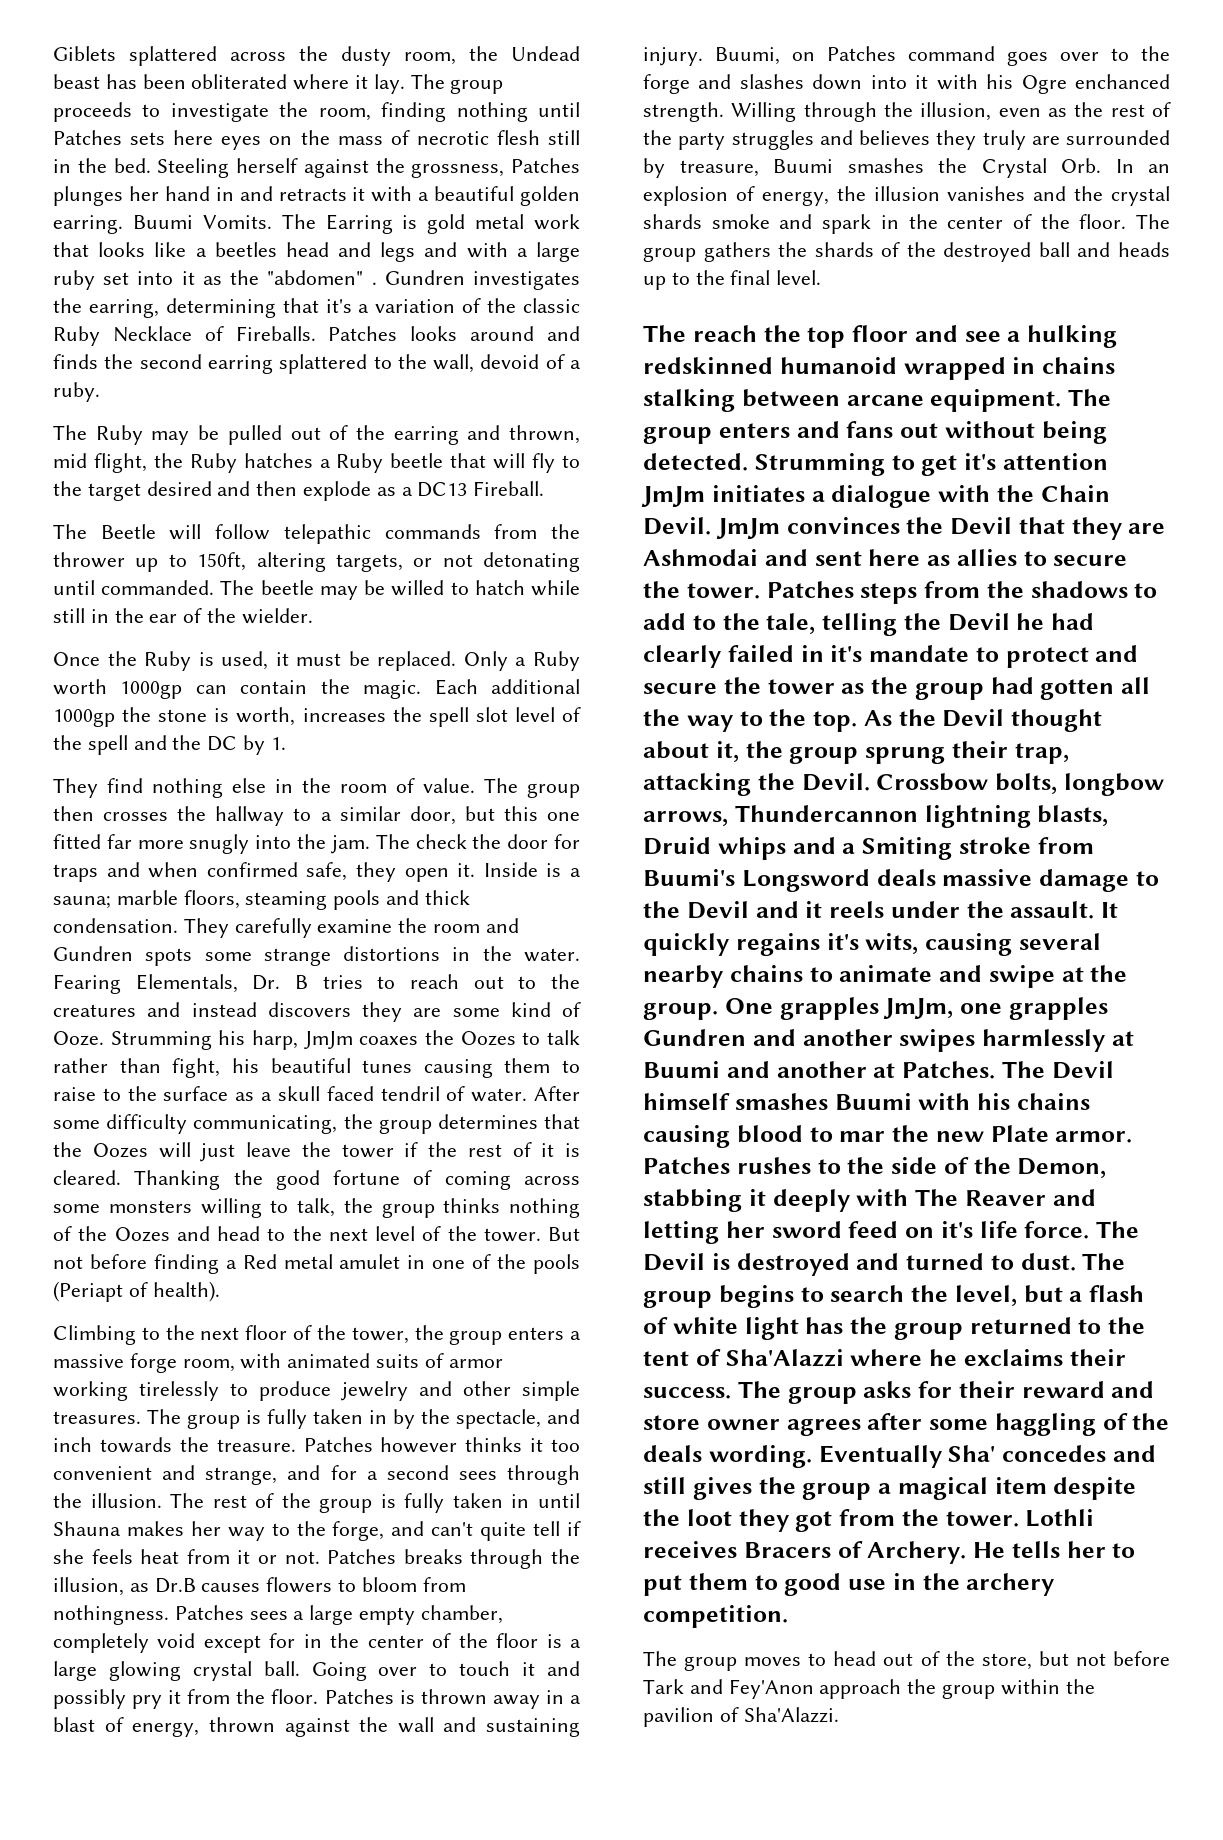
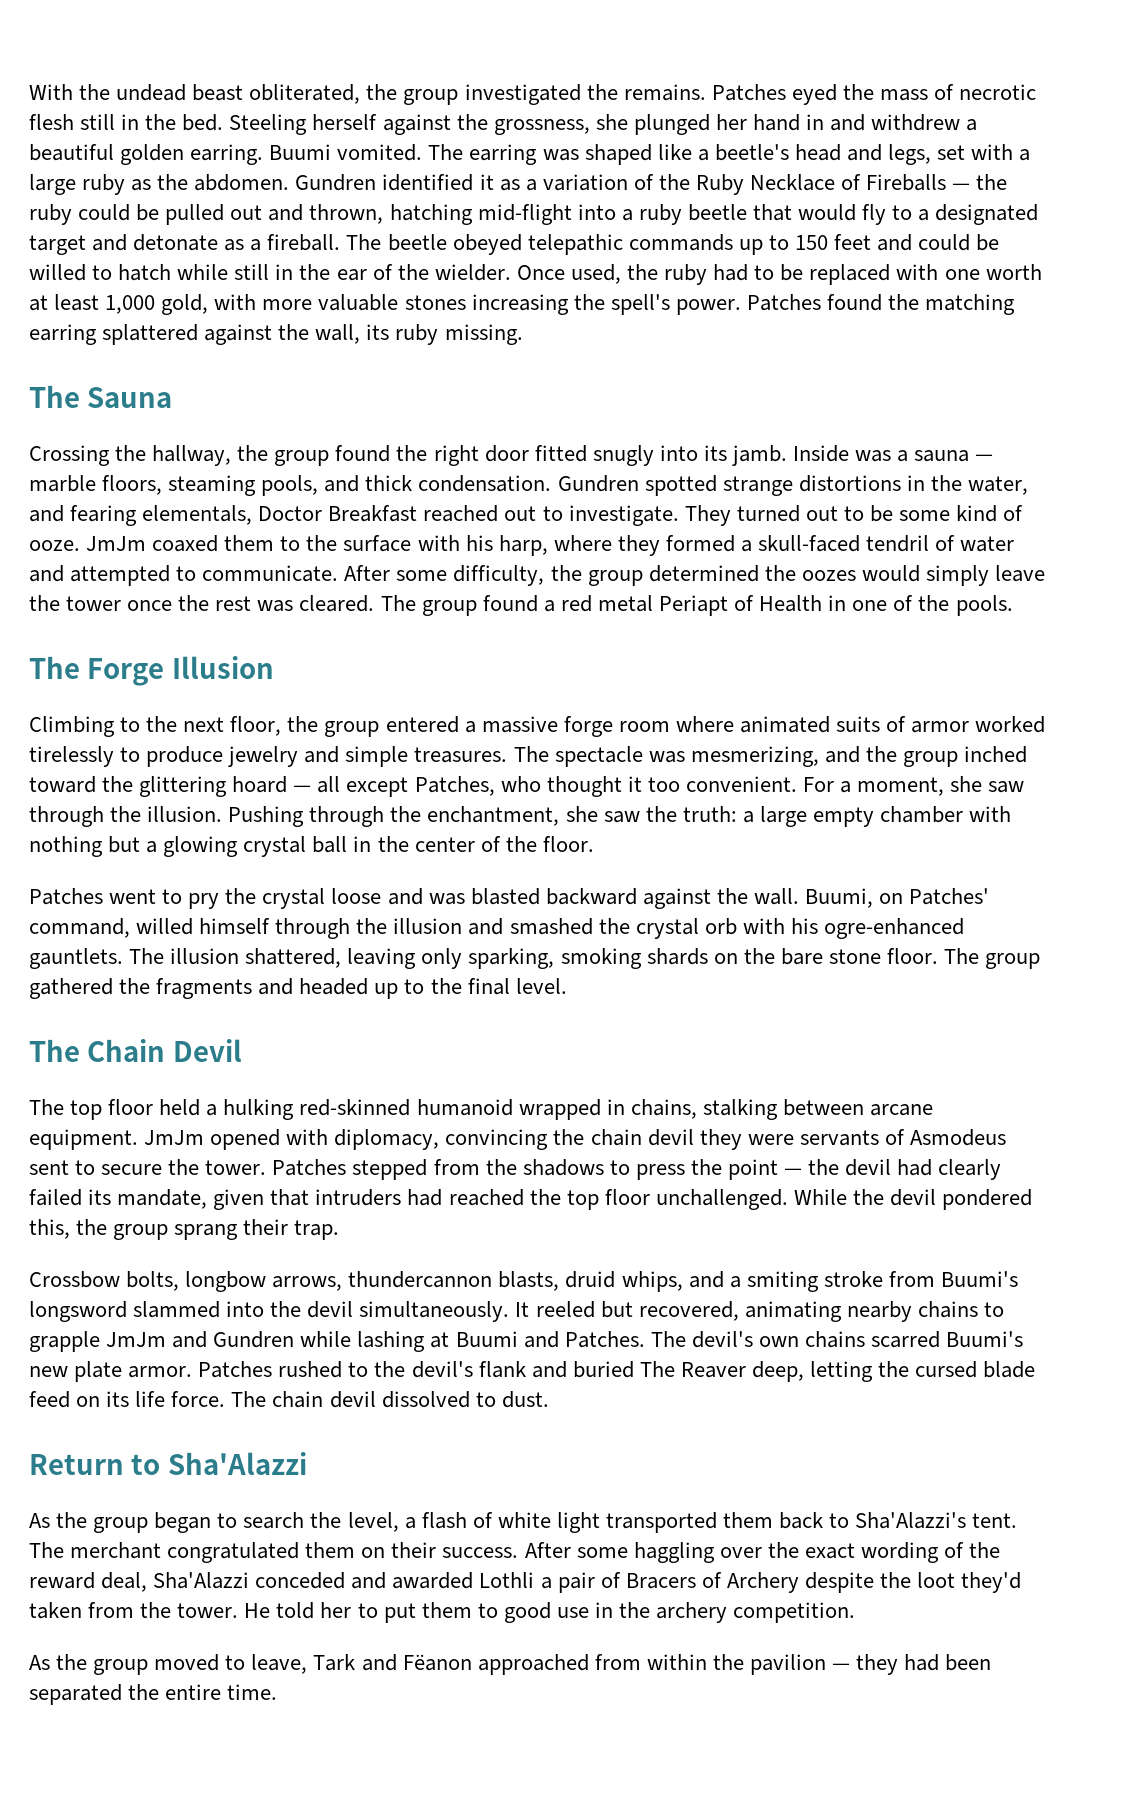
[53,46,580,66] [53,74,504,94] [53,102,580,122] [53,130,293,150] Giblets splattered across the dusty room, the Undead beast has been obliterated where it lay. The group proceeds to investigate the room, finding nothing until Patches sets here eyes on -> [29,84,837,105] With the undead beast obliterated, the group investigated the remains. Patches eyed
[511,158,580,173] [53,186,123,206] Patches plunges -> [595,114,710,135] she plunged
[278,186,413,202] retracts it with -> [871,114,961,131] withdrew
[202,214,580,234] [53,242,146,257] Vomits. The Earring is gold metal work that looks -> [337,144,652,165] vomited. The earring was shaped
[214,242,277,257] beetles -> [714,144,789,161] beetle's
[380,242,458,262] legs and -> [888,144,966,165] legs, set
[103,270,580,290] [53,298,352,318] set into it as the "abdomen" . Gundren investigates the earring, determining that it's -> [131,174,520,191] as the abdomen. Gundren identified it as
[523,298,581,313] classic -> (690, 182) none
[235,326,580,341] [53,354,581,374] [53,382,100,402] [53,425,580,445] [53,453,384,473] Fireballs. Patches looks around and finds the second earring splattered to the wall, devoid of a ruby. // The Ruby may be pulled out of the earring and thrown, mid flight, the Ruby hatches a Ruby -> [866,174,1008,191] [29,204,682,225] Fireballs — the ruby could be pulled out and thrown, hatching mid-flight into a ruby
[493,453,526,469] will -> [798,204,857,221] would
[53,481,545,501] [53,524,580,544] [53,552,580,572] [53,580,358,600] the target desired and then explode as a DC13 Fireball. // The Beetle will follow telepathic commands from the thrower up to 150ft, altering targets, or not detonating until commanded. The beetle may -> [918,204,1039,225] [29,234,971,255] a designated target and detonate as a fireball. The beetle obeyed telepathic commands up to 150 feet and could
[53,651,580,671] [53,679,581,699] [53,707,582,727] [53,735,286,755] [53,778,580,798] [53,806,581,826] [53,834,580,854] [53,862,582,882] [53,896,111,909] // Once the Ruby is used, it must be replaced. Only a Ruby worth 1000gp can contain the magic. Each additional 1000gp the stone is worth, increases the spell slot level of the spell and the DC by 1. // They find nothing else in the room of value. The group then crosses the hallway to a similar door, but this one fitted far more snugly into the jam. The check the door for traps and when confirmed safe, they open it. Inside is a sauna; -> [516,264,1042,285] [29,294,1016,315] [29,324,523,345] [29,385,173,408] [29,445,994,466] Once used, the ruby had to be replaced with one worth at least 1,000 gold, with more valuable stones increasing the spell's power. Patches found the matching earring splattered against the wall, its ruby missing. // The Sauna // Crossing the hallway, the group found the right door fitted snugly into its jamb. Inside was a sauna —
[333,890,381,910] pools -> [261,475,319,496] pools,
[183,918,519,938] [53,946,580,966] [53,974,581,994] [53,1002,581,1022] [53,1030,580,1050] [53,1058,580,1078] [53,1086,580,1102] [53,1114,580,1134] [53,1142,236,1162] They carefully examine the room and Gundren spots some strange distortions in the water. Fearing Elementals, Dr. B tries to reach out to the creatures and instead discovers they are some kind of Ooze. Strumming his harp, JmJm coaxes the Oozes to talk rather than fight, his beautiful tunes causing them to raise to the surface as a skull faced tendril of water. After some difficulty communicating, the group determines that the Oozes will just -> [557,475,1028,496] [29,505,1024,526] [29,535,1015,556] [29,565,989,586] Gundren spotted strange distortions in the water, and fearing elementals, Doctor Breakfast reached out to investigate. They turned out to be some kind of ooze. JmJm coaxed them to the surface with his harp, where they formed a skull-faced tendril of water and attempted to communicate. After some difficulty, the group determined the oozes would simply
[404,1142,580,1157] [53,1170,580,1190] [53,1198,580,1218] [53,1226,580,1242] [53,1254,581,1274] [53,1281,220,1302] if the rest of it is cleared. Thanking the good fortune of coming across some monsters willing to talk, the group thinks nothing of the Oozes and head to the next level of the tower. But not before finding a Red metal amulet in one of the pools (Periapt of health). -> [127,595,1013,616] [29,656,274,686] once the rest was cleared. The group found a red metal Periapt of Health in one of the pools. // The Forge Illusion
[245,1325,565,1345] floor of the tower, the group enters -> [230,716,459,737] floor, the group entered
[182,1353,282,1372] room, with -> [618,716,734,732] room where
[53,1381,128,1401] working -> [975,716,1046,733] worked
[463,1381,511,1396] other -> (340, 754) none
[187,1409,580,1429] [53,1437,580,1453] [53,1465,580,1485] [53,1493,580,1513] [53,1521,582,1541] [53,1549,580,1569] [53,1577,466,1596] [53,1605,503,1625] [53,1633,581,1653] [53,1661,581,1681] [53,1689,581,1709] [53,1717,580,1737] [643,46,1170,66] [643,74,1170,94] [643,102,1171,122] [643,130,1170,150] [643,158,1170,178] [643,186,1170,206] [643,214,872,234] group is fully taken in by the spectacle, and inch towards the treasure. Patches however thinks it too convenient and strange, and for a second sees through the illusion. The rest of the group is fully taken in until Shauna makes her way to the forge, and can't quite tell if she feels heat from it or not. Patches breaks through the illusion, as Dr.B causes flowers to bloom from nothingness. Patches sees a large empty chamber, completely void except for in the center of the floor is a large glowing crystal ball. Going over to touch it and possibly pry it from the floor. Patches is thrown away in a blast of energy, thrown against the wall and sustaining injury. Buumi, on Patches command goes over to the forge and slashes down into it with his Ogre enchanced strength. Willing through the illusion, even as the rest of the party struggles and believes they truly are surrounded by treasure, Buumi smashes the Crystal Orb. In an explosion of energy, the illusion vanishes and the crystal shards smoke and spark -> [554,746,1028,767] [29,776,1025,797] [29,806,1012,827] [29,836,348,857] spectacle was mesmerizing, and the group inched toward the glittering hoard — all except Patches, who thought it too convenient. For a moment, she saw through the illusion. Pushing through the enchantment, she saw the truth: a large empty chamber with nothing but a glowing crystal ball
[1136,214,1170,229] [643,242,1170,262] The group gathers the shards of the destroyed ball and heads -> [29,888,990,909] [29,918,964,939] [29,948,1041,969] [29,978,369,999] // Patches went to pry the crystal loose and was blasted backward against the wall. Buumi, on Patches' command, willed himself through the illusion and smashed the crystal orb with his ogre-enhanced gauntlets. The illusion shattered, leaving only sparking, smoking shards on the bare stone floor. The group gathered the fragments and headed
[692,325,1001,348] reach the top floor and see -> [87,1039,242,1062] [29,1099,201,1120] Chain Devil // The top floor held
[643,357,773,374] redskinned -> [299,1099,411,1116] red-skinned
[1042,357,1115,374] chains -> [630,1099,697,1119] chains,
[1068,389,1111,406] [643,421,1107,444] [643,453,1108,476] [641,485,1110,508] [643,517,1166,540] [643,549,1017,566] The group enters and fans out without being detected. Strumming to get it's attention JmJm initiates a dialogue with the Chain Devil. JmJm convinces the Devil that they are Ashmodai and sent here as allies -> [144,1129,1006,1150] [29,1160,69,1175] JmJm opened with diplomacy, convincing the chain devil they were servants of Asmodeus sent
[860,583,918,604] steps -> [352,1159,428,1180] stepped
[643,613,1094,636] [643,645,1139,668] [643,677,1150,700] [643,709,1102,732] [643,741,1069,764] [643,773,1164,796] [643,805,1109,828] [643,837,786,860] add to the tale, telling the Devil he had clearly failed in it's mandate to protect and secure the tower as the group had gotten all the way to the top. As the Devil thought about it, the group sprung their trap, attacking the Devil. Crossbow bolts, longbow arrows, Thundercannon lightning blasts, Druid whips -> [635,1159,1002,1180] [29,1189,1033,1210] [29,1219,340,1240] [29,1271,683,1292] press the point — the devil had clearly failed its mandate, given that intruders had reached the top floor unchallenged. While the devil pondered this, the group sprang their trap. // Crossbow bolts, longbow arrows, thundercannon blasts, druid whips,
[862,837,952,860] Smiting -> [746,1271,819,1292] smiting
[741,869,1159,892] [643,901,1118,919] [643,933,1101,956] [643,965,1128,988] [643,997,1108,1020] [643,1029,1134,1052] [643,1061,1114,1079] [643,1093,1090,1110] [643,1125,1049,1148] Longsword deals massive damage to the Devil and it reels under the assault. It quickly regains it's wits, causing several nearby chains to animate and swipe at the group. One grapples JmJm, one grapples Gundren and another swipes harmlessly at Buumi and another at Patches. The Devil himself smashes Buumi with his chains causing blood to mar the new Plate -> [29,1301,1004,1322] [29,1331,1024,1352] [29,1361,123,1382] longsword slammed into the devil simultaneously. It reeled but recovered, animating nearby chains to grapple JmJm and Gundren while lashing at Buumi and Patches. The devil's own chains scarred Buumi's new plate
[736,1157,1107,1179] [643,1189,1096,1212] [643,1221,842,1244] rushes to the side of the Demon, stabbing it deeply with The Reaver and letting her sword -> [278,1361,1036,1382] rushed to the devil's flank and buried The Reaver deep, letting the cursed blade
[940,1221,973,1238] it's -> [106,1391,130,1407] its
[643,1253,1126,1276] [643,1285,794,1308] Devil is destroyed and turned to dust. The group begins -> [272,1391,549,1408] [29,1452,307,1475] [29,1512,212,1533] chain devil dissolved to dust. // Return to Sha'Alazzi // As the group began
[1023,1285,1063,1303] but -> (399, 1522) none
[805,1317,1145,1340] [643,1349,1126,1367] [643,1381,1155,1404] [643,1413,1170,1436] [643,1445,1156,1468] [643,1477,1047,1500] has the group returned to the tent of Sha'Alazzi where he exclaims their success. The group asks for their reward and store owner agrees after some haggling of the deals wording. Eventually Sha' concedes and still gives the group a magical item -> [605,1512,1018,1533] [29,1542,1001,1563] [29,1572,799,1593] transported them back to Sha'Alazzi's tent. The merchant congratulated them on their success. After some haggling over the exact wording of the reward deal, Sha'Alazzi conceded and awarded Lothli a pair of Bracers of Archery
[738,1509,833,1532] they got -> [961,1572,1022,1593] [29,1602,82,1619] they'd taken
[1025,1509,1095,1527] [643,1541,1060,1564] Lothli receives Bracers of Archery. He tells -> [244,1602,315,1619] He told
[643,1651,1170,1671] [643,1679,1095,1699] [643,1707,839,1727] The group moves to head out of the store, but not before Tark and Fey'Anon approach the group within the pavilion of Sha'Alazzi. -> [29,1654,992,1675] [29,1684,278,1705] As the group moved to leave, Tark and Fëanon approached from within the pavilion — they had been separated the entire time.

